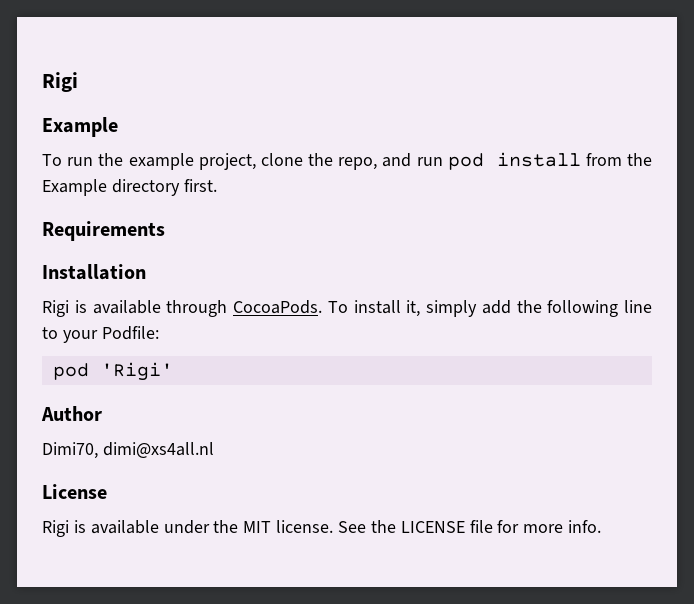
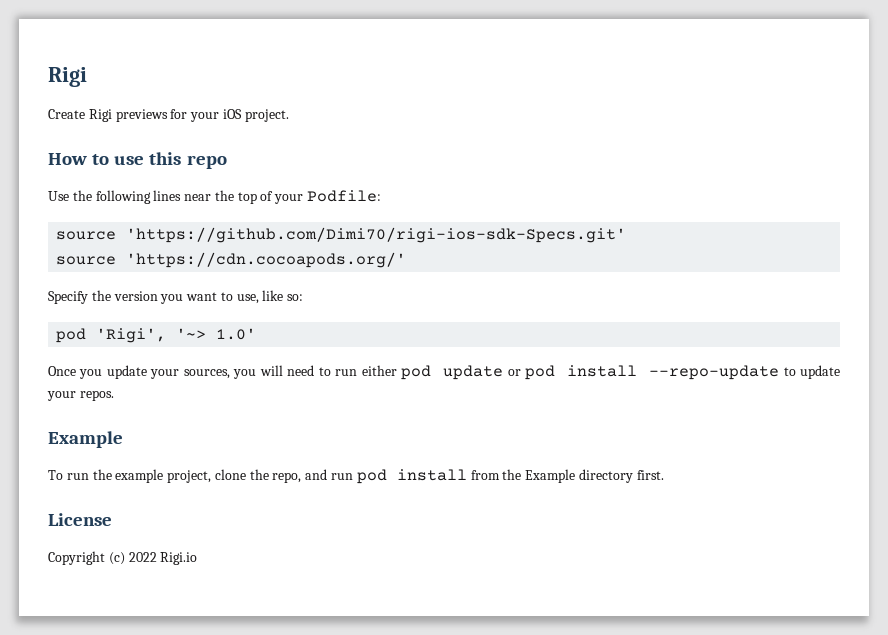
[42,72,78,92] Rigi -> [48,67,87,87] [48,109,289,122] [48,152,227,169] [48,190,382,204] [56,227,627,243] [56,252,407,268] [48,290,304,304] [56,328,257,343] [48,365,840,380] [47,390,114,401] Rigi // Create Rigi previews for your iOS project. // How to use this repo // Use the following lines near the top of your Podfile: // source 'https://github.com/Dimi70/rigi-ios-sdk-Specs.git' // source 'https://cdn.cocoapods.org/' // Specify the version you want to use, like so: // pod 'Rigi', '~> 1.0' // Once you update your sources, you will need to run either pod update or pod install --repo-update to update your repos.
[42,221,165,241] [42,264,146,280] [42,300,652,317] [42,326,159,343] [52,362,173,381] [41,406,102,421] [42,442,214,459] [42,484,107,499] [42,520,602,537] Requirements // Installation // Rigi is available through CocoaPods. To install it, simply add the following line to your Podfile: // pod 'Rigi' // Author // Dimi70, dimi@xs4all.nl // License // Rigi is available under the MIT license. See the LICENSE file for more info. -> [48,513,112,526] [48,551,198,565] License // Copyright (c) 2022 Rigi.io

